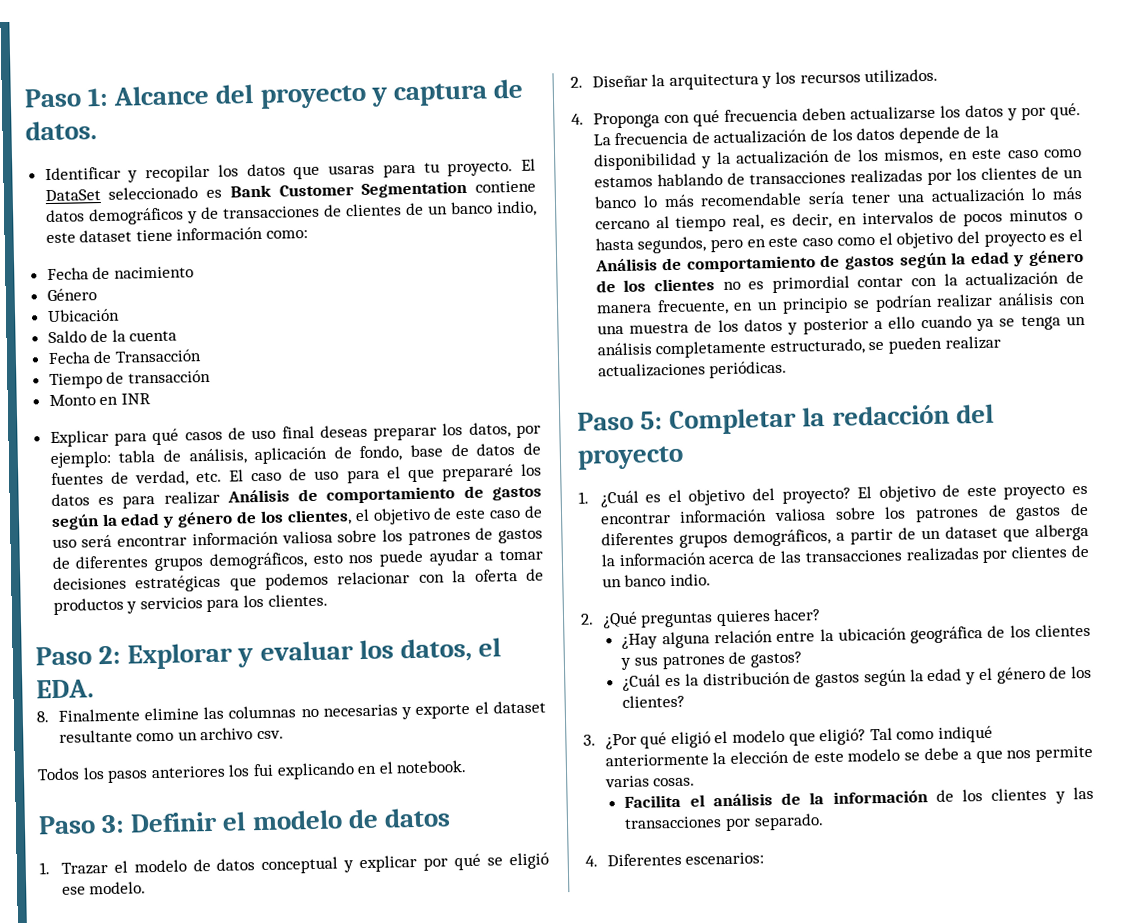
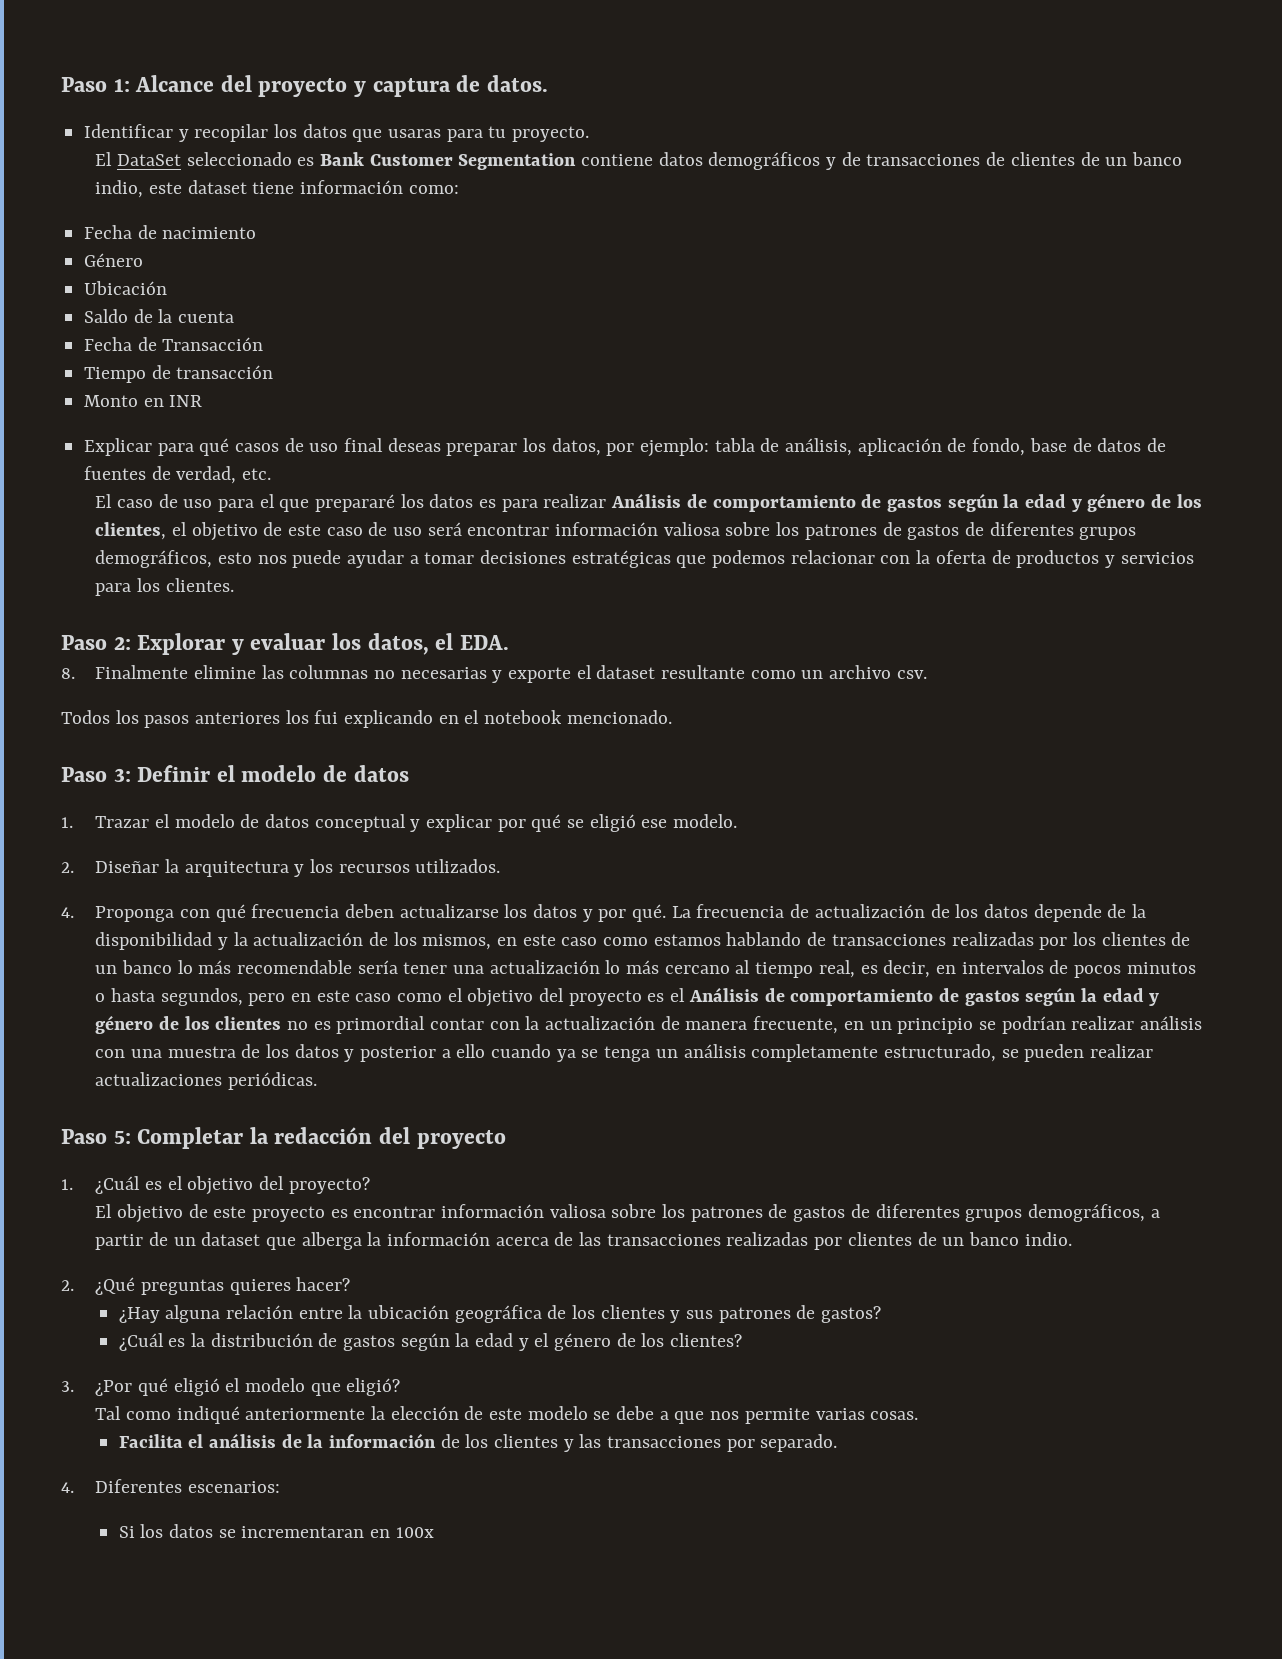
(514, 169) none -> (590, 134) //
(223, 477) none -> (272, 474) //
[396,760,467,774] notebook. -> [484,710,672,724] notebook mencionado.
(851, 495) none -> (370, 1185) //
(867, 737) none -> (401, 1387) //
(765, 858) none -> [118,1524,434,1538] // Si los datos se incrementaran en 100x

